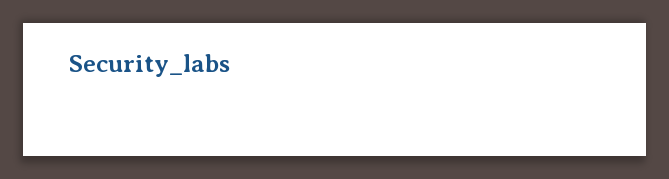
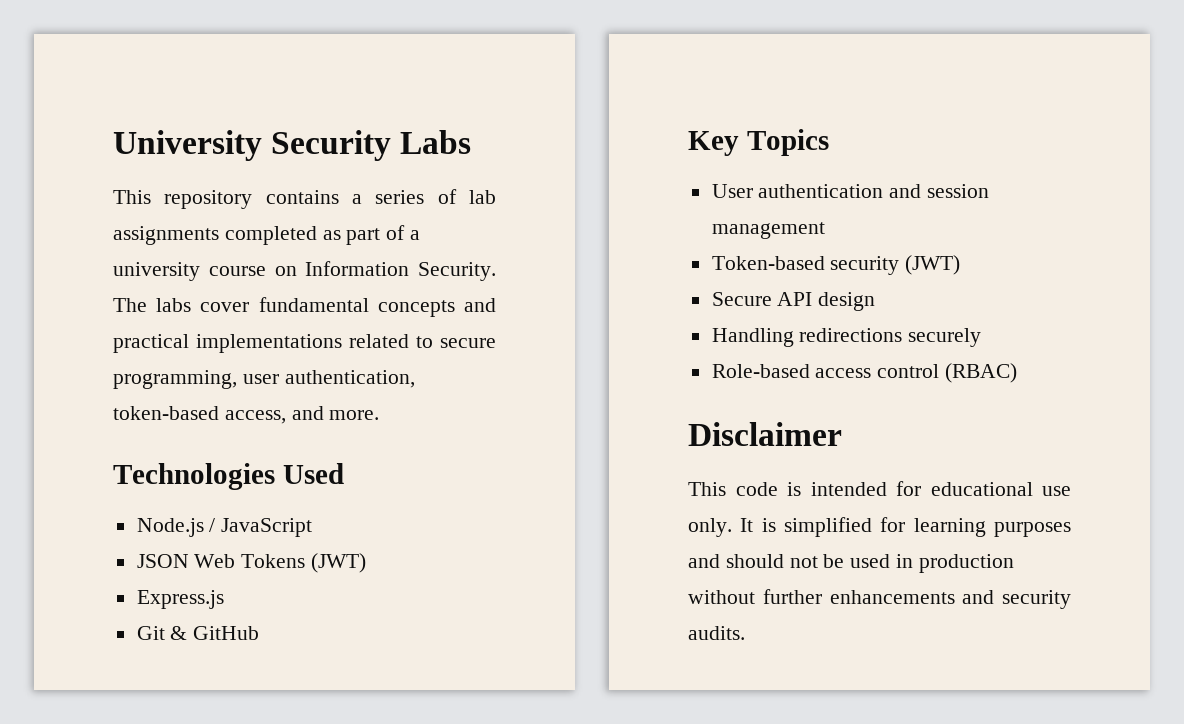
[69,54,230,77] Security_labs -> [113,130,472,161] [113,189,496,209] [113,225,421,245] [113,261,496,281] [113,297,496,317] [113,334,496,353] [113,370,415,389] [113,406,380,424] [113,463,344,490] [136,518,313,537] [136,553,367,573] [136,590,224,609] [136,626,260,640] [688,129,829,156] [711,184,990,198] [711,222,825,239] [711,255,961,275] [711,292,876,311] [711,328,982,347] [711,363,1018,383] [688,422,842,446] [688,481,1071,496] [688,517,1071,537] [688,554,1014,573] [688,589,1071,609] [688,626,745,640] University Security Labs // This repository contains a series of lab assignments completed as part of a university course on Information Security. The labs cover fundamental concepts and practical implementations related to secure programming, user authentication, token-based access, and more. // Technologies Used // Node.js / JavaScript // JSON Web Tokens (JWT) // Express.js // Git & GitHub // Key Topics // User authentication and session management // Token-based security (JWT) // Secure API design // Handling redirections securely // Role-based access control (RBAC) // Disclaimer // This code is intended for educational use only. It is simplified for learning purposes and should not be used in production without further enhancements and security audits.

